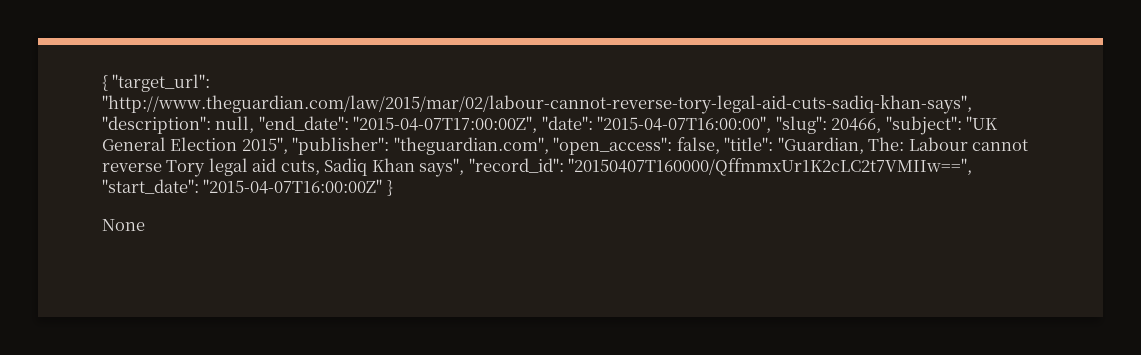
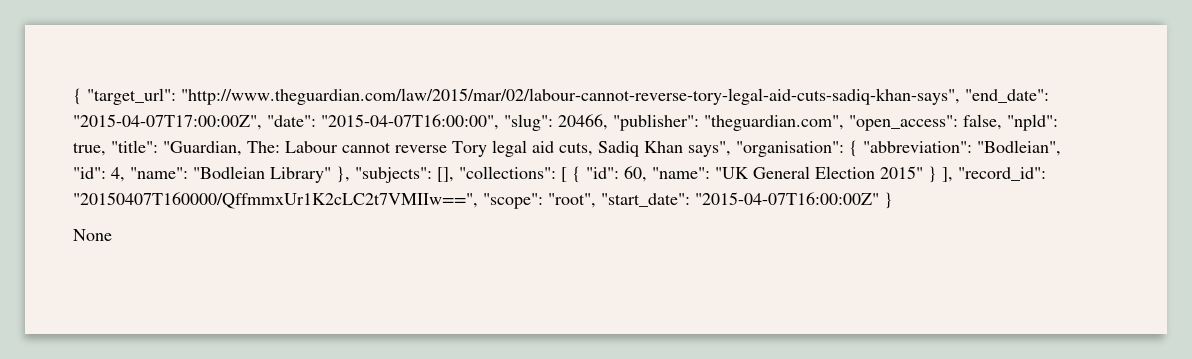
[102,116,255,134] "description": null, -> (960, 96) none
[885,116,999,135] [102,137,288,154] "subject": "UK General Election 2015", -> (608, 122) none
(720, 145) none -> [1007,114,1058,131] [73,142,106,156] "npld": true,
[468,158,973,176] "record_id": "20150407T160000/QffmmxUr1K2cLC2t7VMIIw==", -> [736,140,1061,157] [73,166,1046,183] [73,192,596,209] "organisation": { "abbreviation": "Bodleian", "id": 4, "name": "Bodleian Library" }, "subjects": [], "collections": [ { "id": 60, "name": "UK General Election 2015" } ], "record_id": "20150407T160000/QffmmxUr1K2cLC2t7VMIIw==", "scope": "root",

